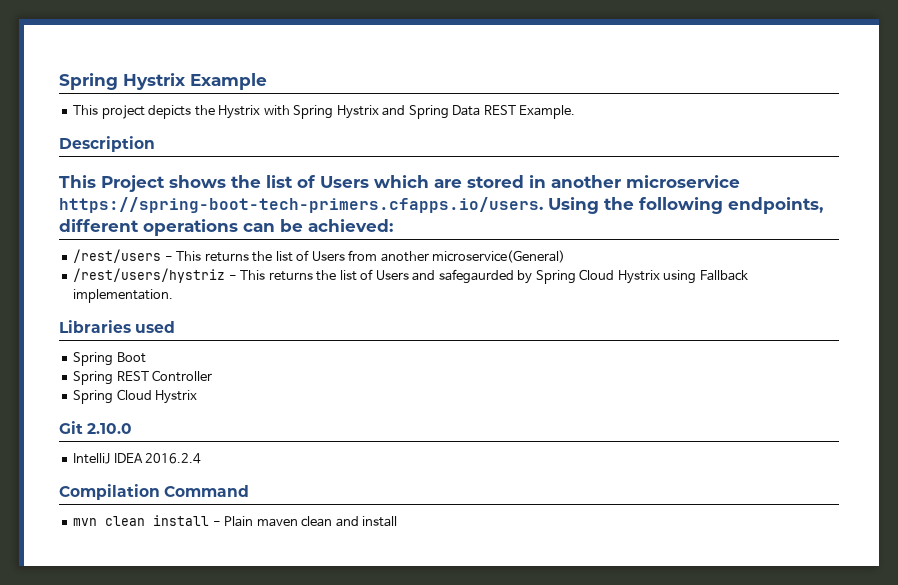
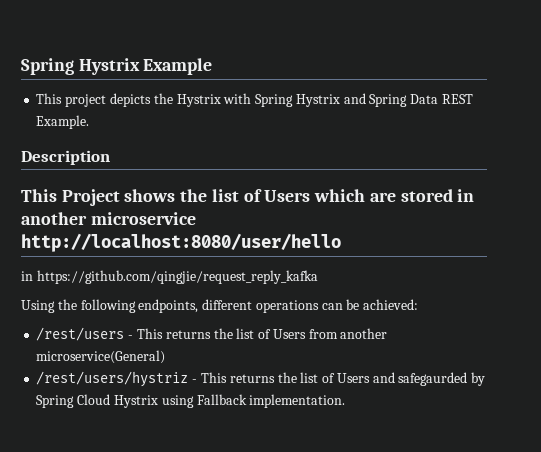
[59,197,543,213] https://spring-boot-tech-primers.cfapps.io/users. -> [21,233,341,252] [21,270,318,284] http://localhost:8080/user/hello // in https://github.com/qingjie/request_reply_kafka //
[59,320,176,333] [73,352,146,366] [73,370,213,385] [73,389,198,404] [59,421,133,434] [73,453,202,464] [59,484,250,500] [73,515,398,527] // Libraries used // Spring Boot // Spring REST Controller // Spring Cloud Hystrix // Git 2.10.0 // IntelliJ IDEA 2016.2.4 // Compilation Command // mvn clean install - Plain maven clean and install -> (346, 401) none

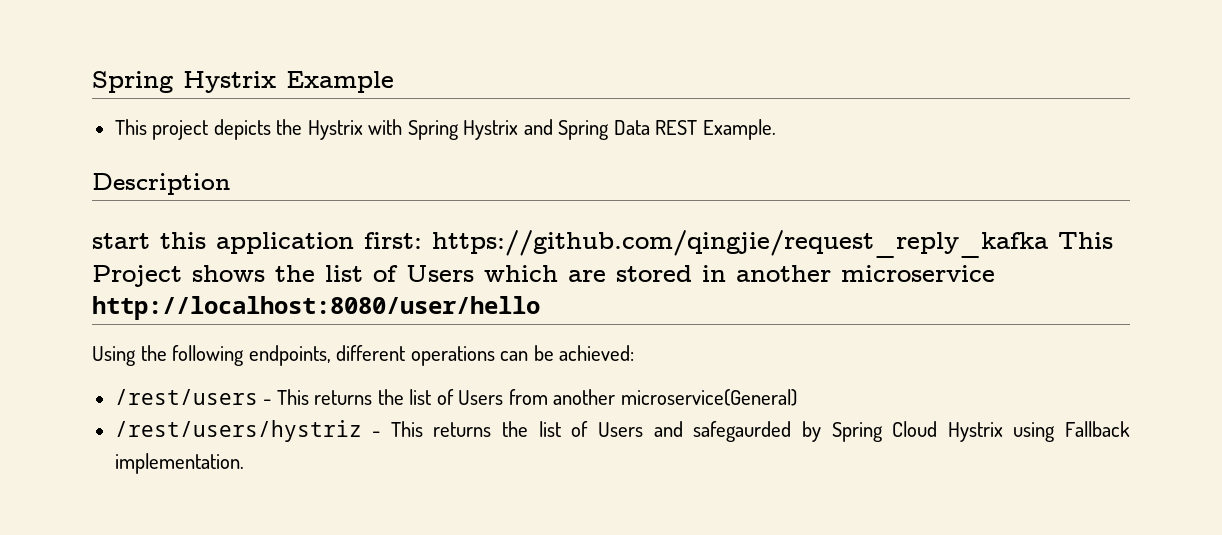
(110, 157) none -> [92,230,1048,258] start this application first: https://github.com/qingjie/request_reply_kafka
[21,270,318,284] // in https://github.com/qingjie/request_reply_kafka -> (540, 308) none

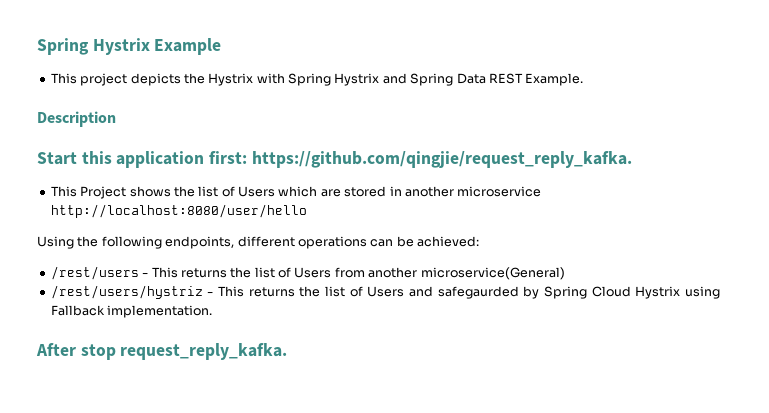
[92,233,150,249] start -> [37,152,77,165] Start
[432,230,1048,258] https://github.com/qingjie/request_reply_kafka -> [251,151,632,168] https://github.com/qingjie/request_reply_kafka. //
(244, 463) none -> [36,343,288,360] // After stop request_reply_kafka.

